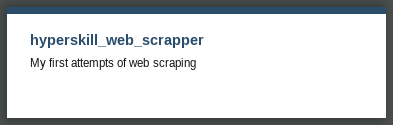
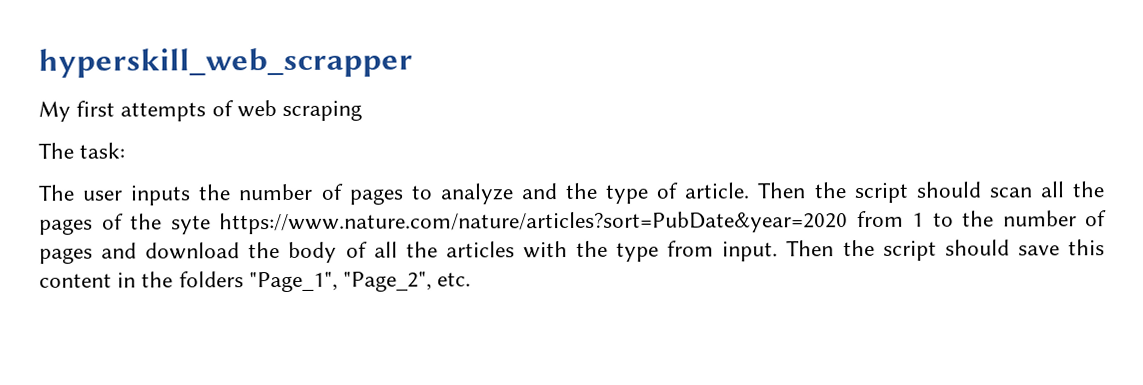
(196, 64) none -> [38,142,126,159] [38,181,1106,206] [39,210,1107,235] [39,239,1105,264] [39,271,472,293] // The task: // The user inputs the number of pages to analyze and the type of article. Then the script should scan all the pages of the syte https://www.nature.com/nature/articles?sort=PubDate&year=2020 from 1 to the number of pages and download the body of all the articles with the type from input. Then the script should save this content in the folders "Page_1", "Page_2", etc.

